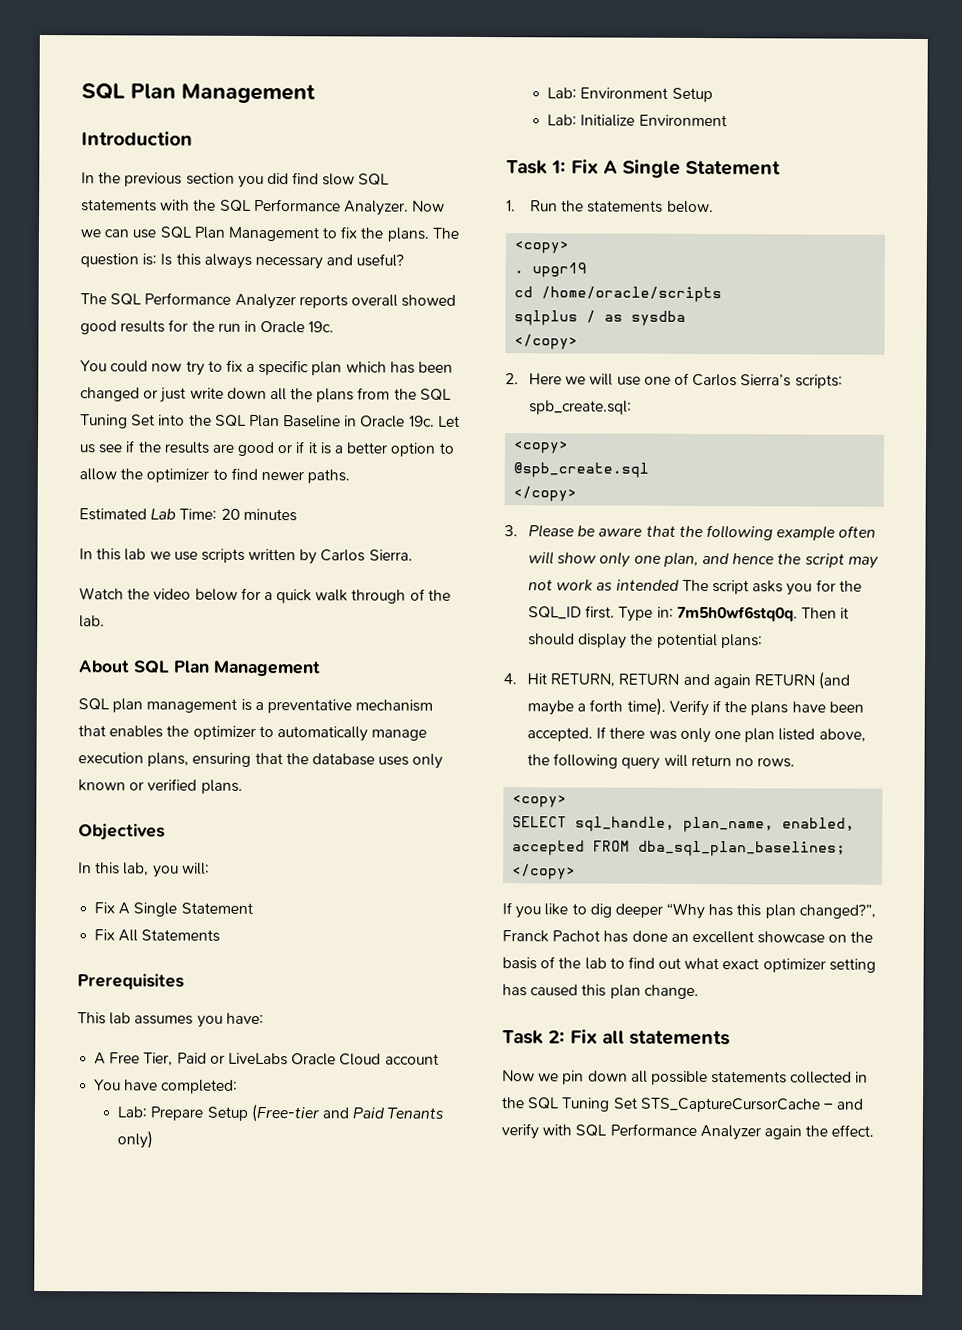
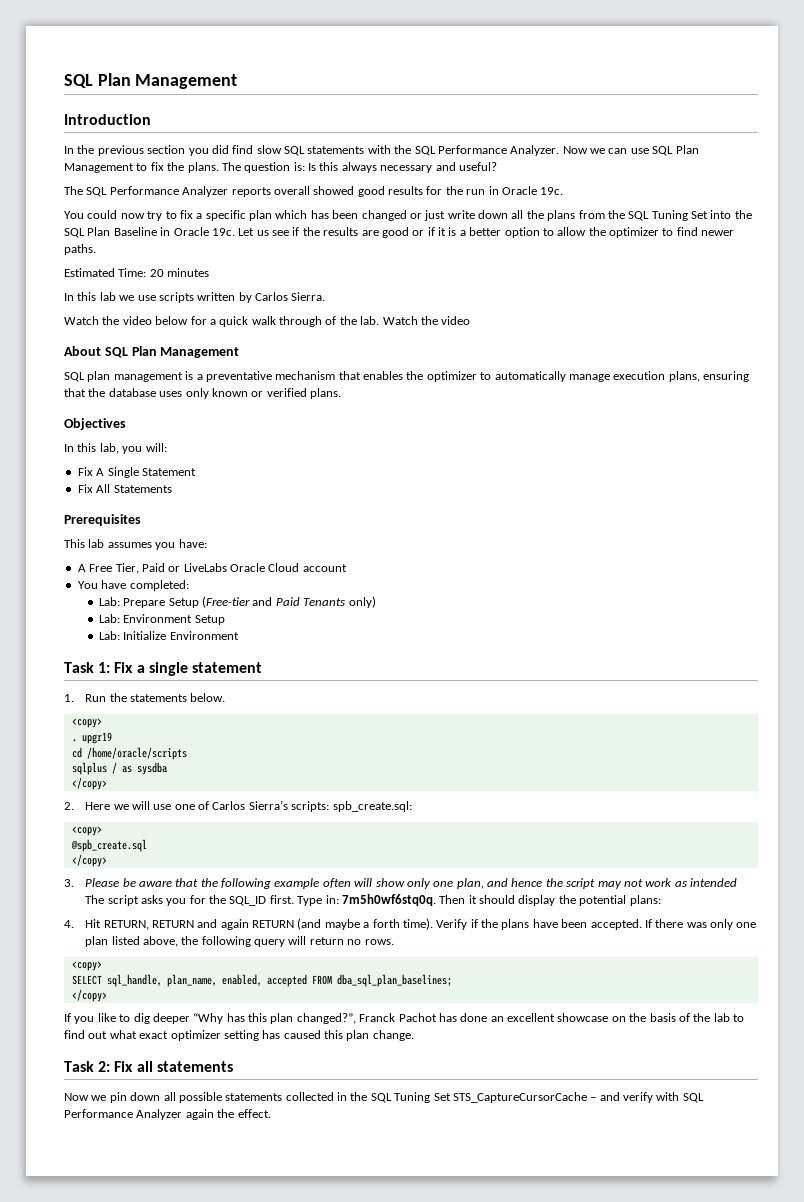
[150,508,177,520] Lab -> (115, 272) none
(105, 621) none -> [382,316,471,325] Watch the video
[602,159,782,178] A Single Statement -> [136,662,262,676] a single statement

